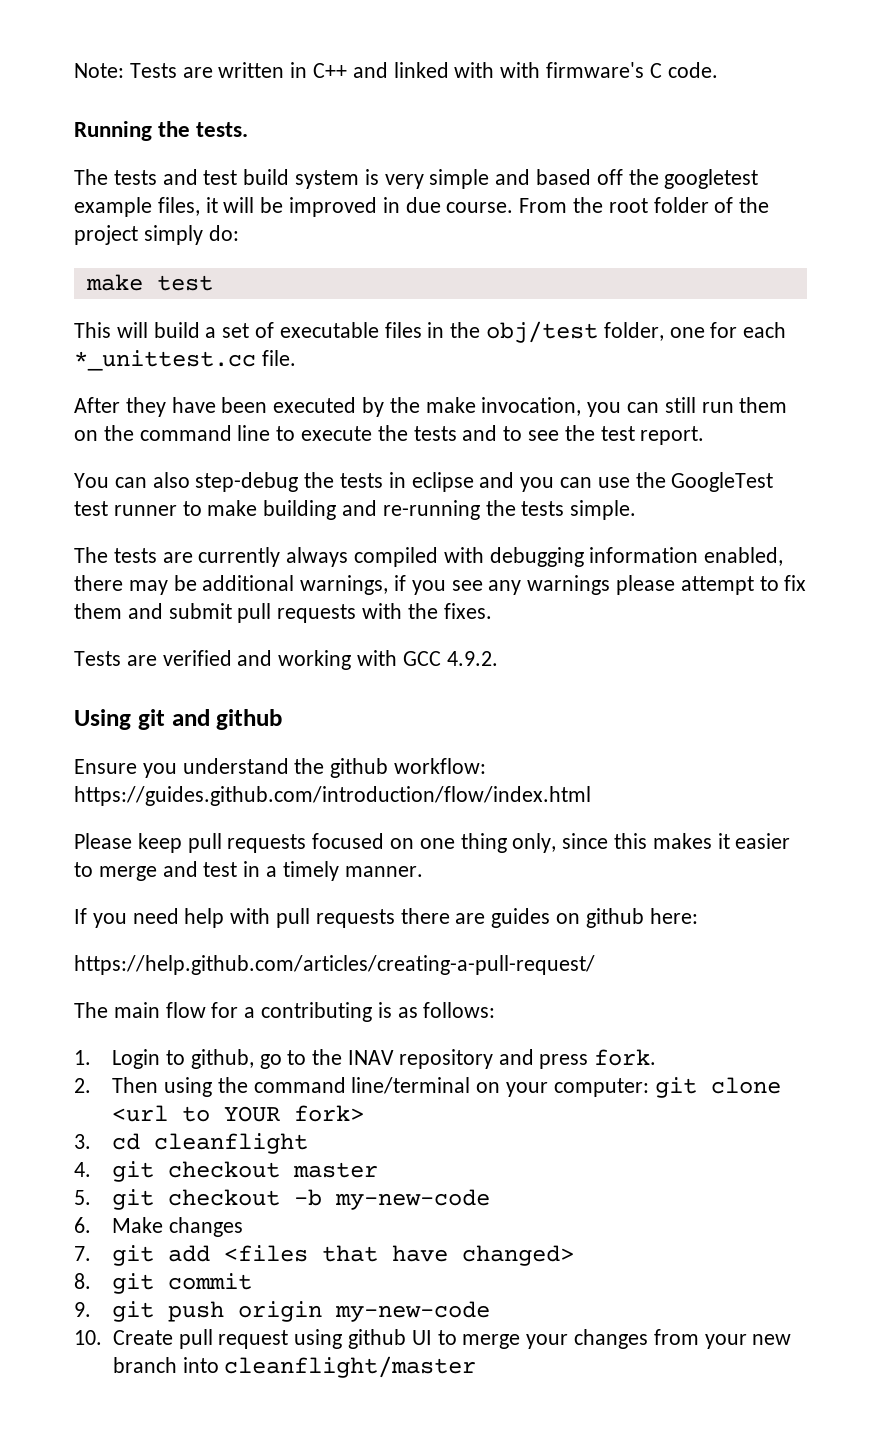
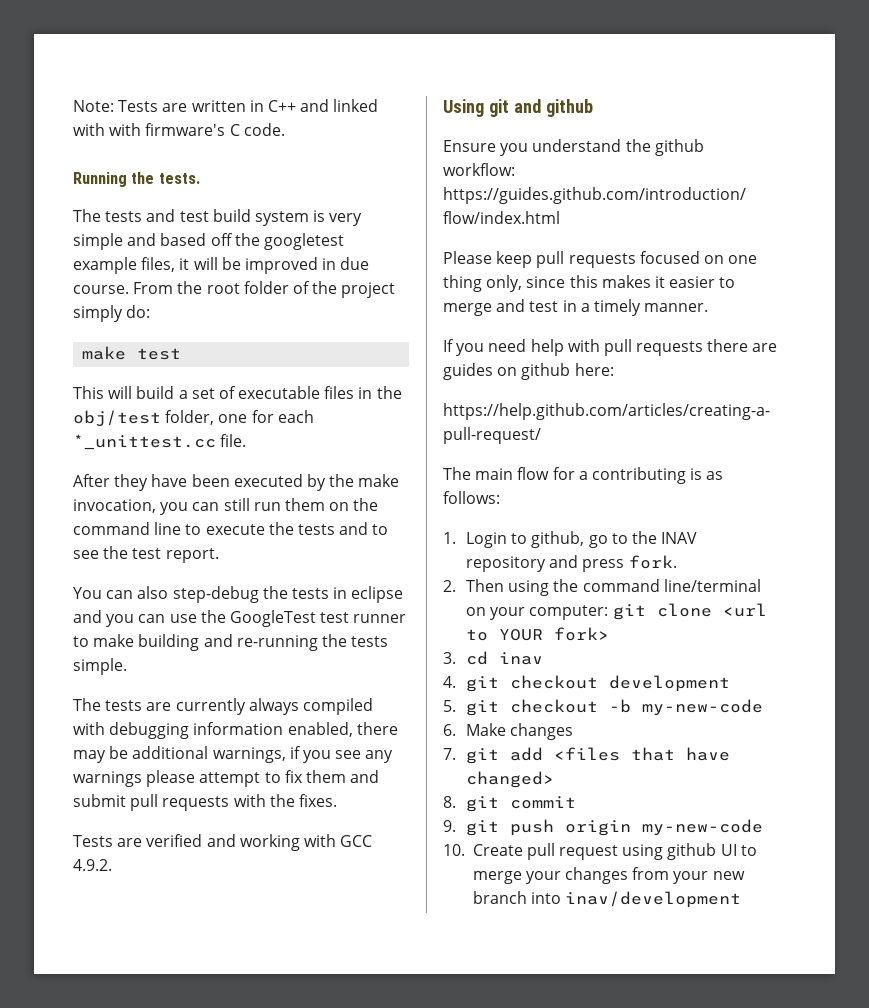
[154,1133,309,1154] cleanflight -> [499,652,544,665] inav
[293,1162,379,1178] master -> [609,675,731,692] development
[224,1356,477,1378] cleanflight/master -> [565,891,742,908] inav/development

